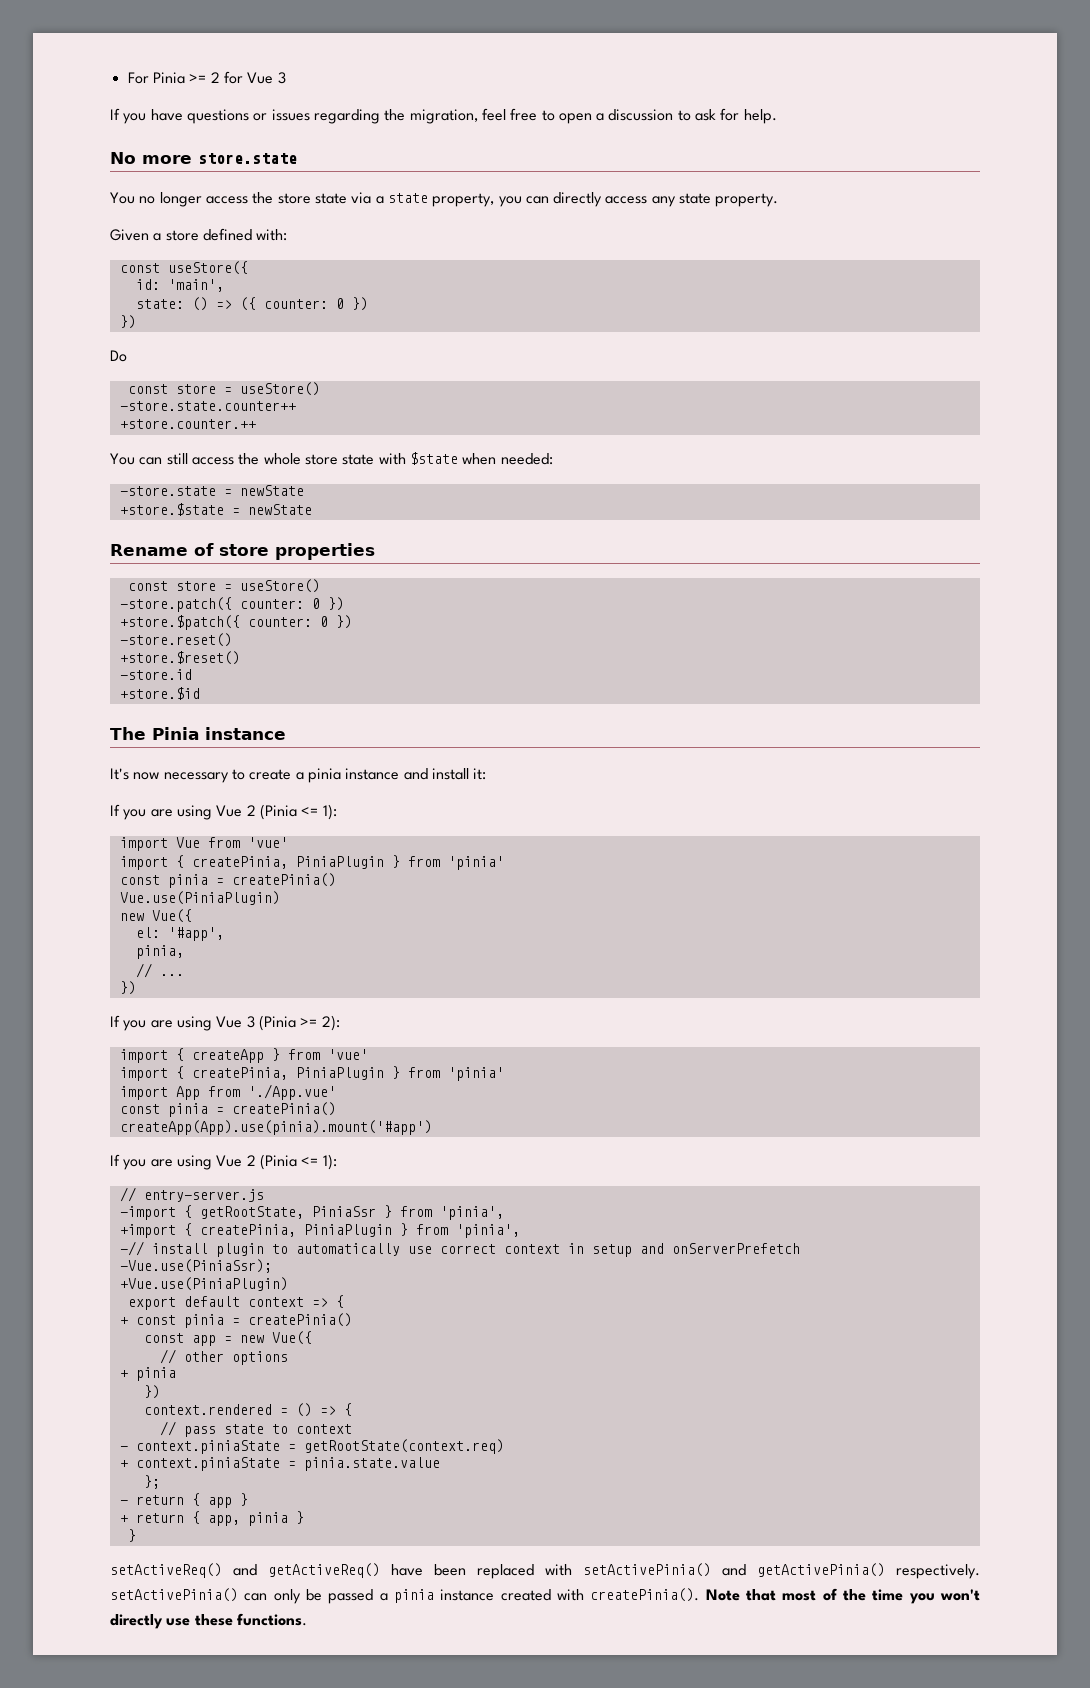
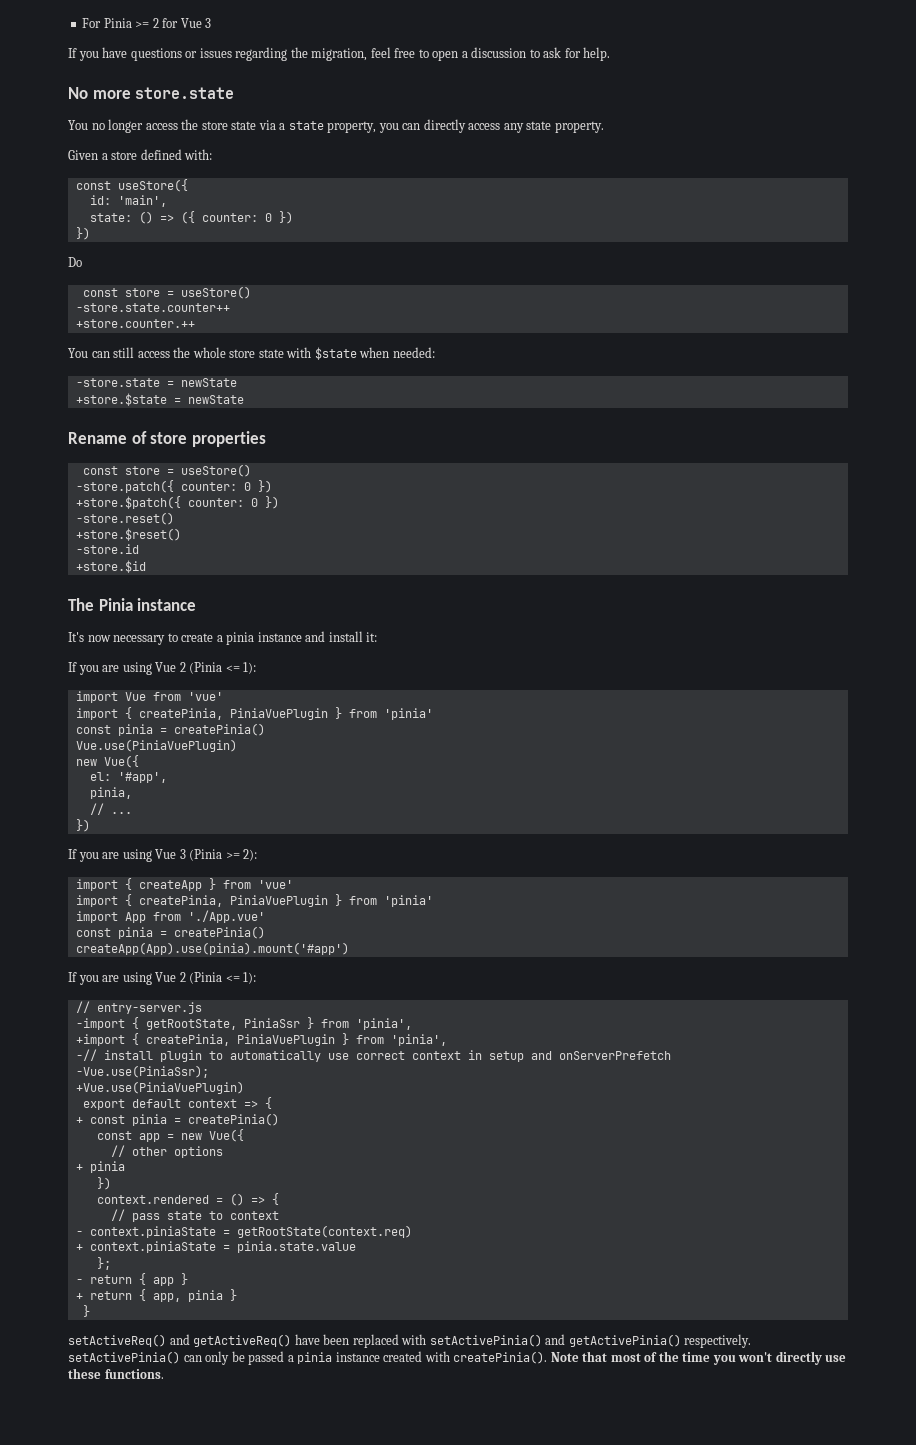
[295,856,384,869] PiniaPlugin -> [229,708,328,720] PiniaVuePlugin
[119,891,280,905] Vue.use(PiniaPlugin) -> [75,739,237,752] Vue.use(PiniaVuePlugin)
[295,1067,384,1080] PiniaPlugin -> [229,895,328,907] PiniaVuePlugin
[303,1224,392,1237] PiniaPlugin -> [236,1034,335,1046] PiniaVuePlugin
[119,1277,288,1291] +Vue.use(PiniaPlugin) -> [75,1081,244,1094] +Vue.use(PiniaVuePlugin)

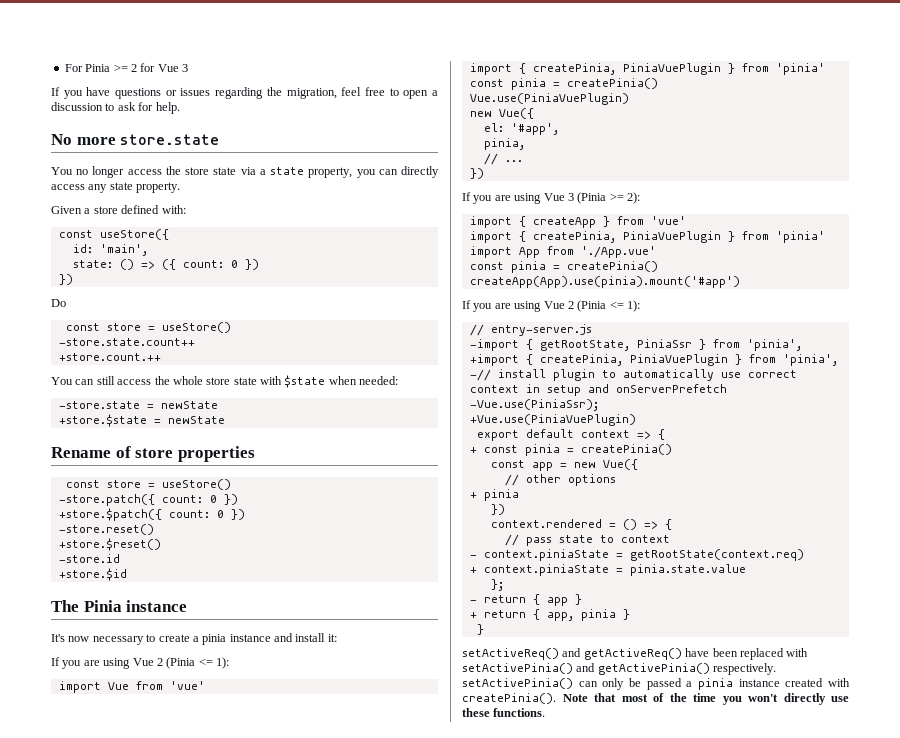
[201,213,258,222] counter: -> [182,260,224,268] count:
[75,303,230,312] [75,319,195,328] -store.state.counter++ // +store.counter.++ -> [58,338,195,346] [58,353,161,361] -store.state.count++ // +store.count.++
[180,482,237,491] counter: -> [161,495,203,503] count:
[187,498,244,507] counter: -> [168,510,210,518] count:

